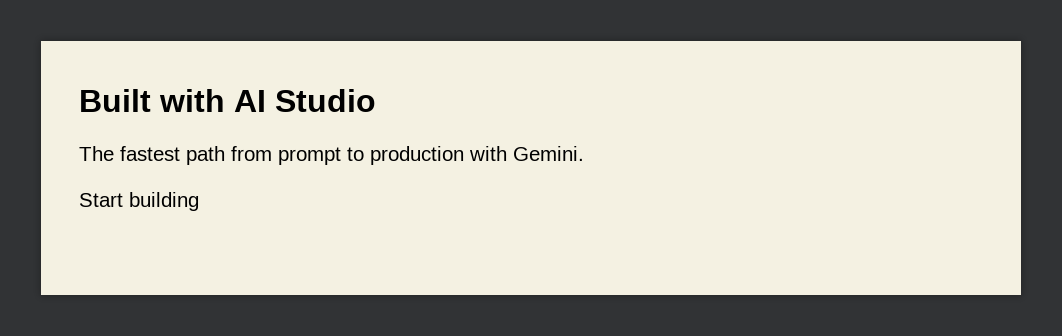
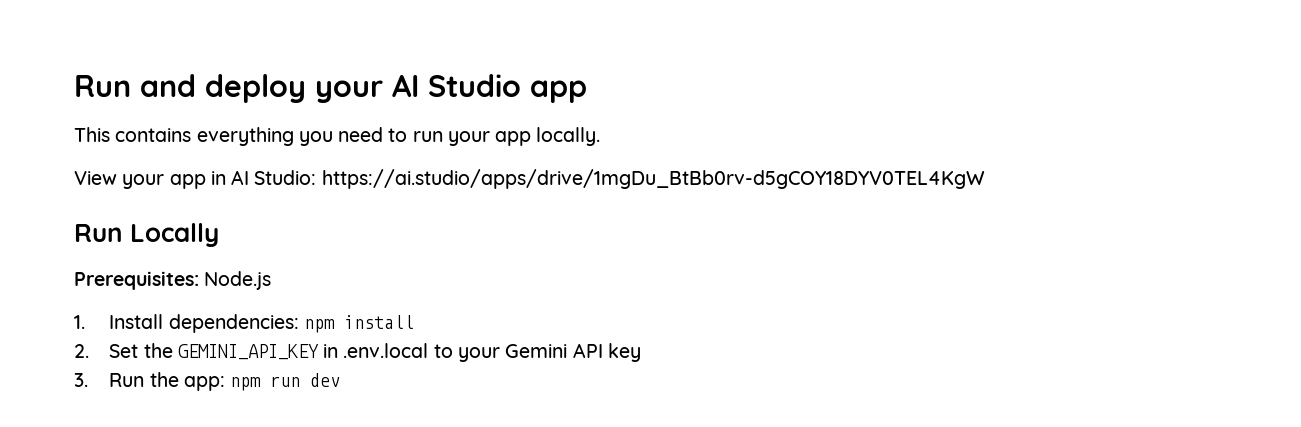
[79,89,376,112] [79,146,584,165] [79,192,199,211] Built with AI Studio // The fastest path from prompt to production with Gemini. // Start building -> [74,74,587,103] [74,127,601,146] [74,169,985,189] [74,223,220,247] [74,271,272,290] [74,314,414,333] [74,343,641,362] [74,372,341,391] Run and deploy your AI Studio app // This contains everything you need to run your app locally. // View your app in AI Studio: https://ai.studio/apps/drive/1mgDu_BtBb0rv-d5gCOY18DYV0TEL4KgW // Run Locally // Prerequisites: Node.js // 1. Install dependencies: npm install // 2. Set the GEMINI_API_KEY in .env.local to your Gemini API key // 3. Run the app: npm run dev

